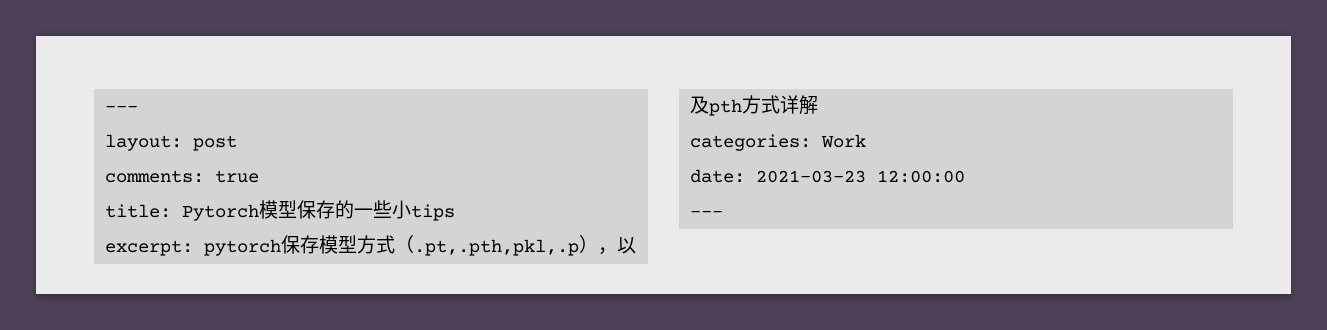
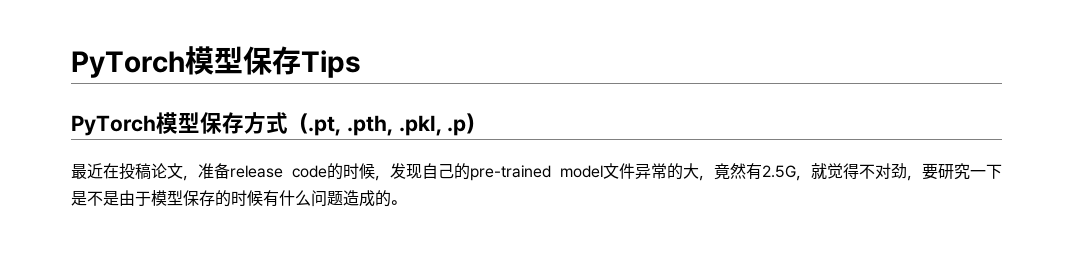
[104,105,138,112] [104,134,237,151] [104,170,259,183] [104,200,455,221] [104,235,636,256] [689,95,818,116] [689,134,866,151] [689,169,965,183] [689,210,723,217] --- // layout: post // comments: true // title: Pytorch模型保存的一些小tips // excerpt: pytorch保存模型方式（.pt,.pth,pkl,.p），以及pth方式详解 // categories: Work // date: 2021-03-23 12:00:00 // --- -> [71,46,361,78] [71,112,487,136] [71,163,1002,181] [71,190,406,207] PyTorch模型保存Tips // PyTorch模型保存方式（.pt, .pth, .pkl, .p） // 最近在投稿论文，准备release code的时候，发现自己的pre-trained model文件异常的大，竟然有2.5G，就觉得不对劲，要研究一下是不是由于模型保存的时候有什么问题造成的。

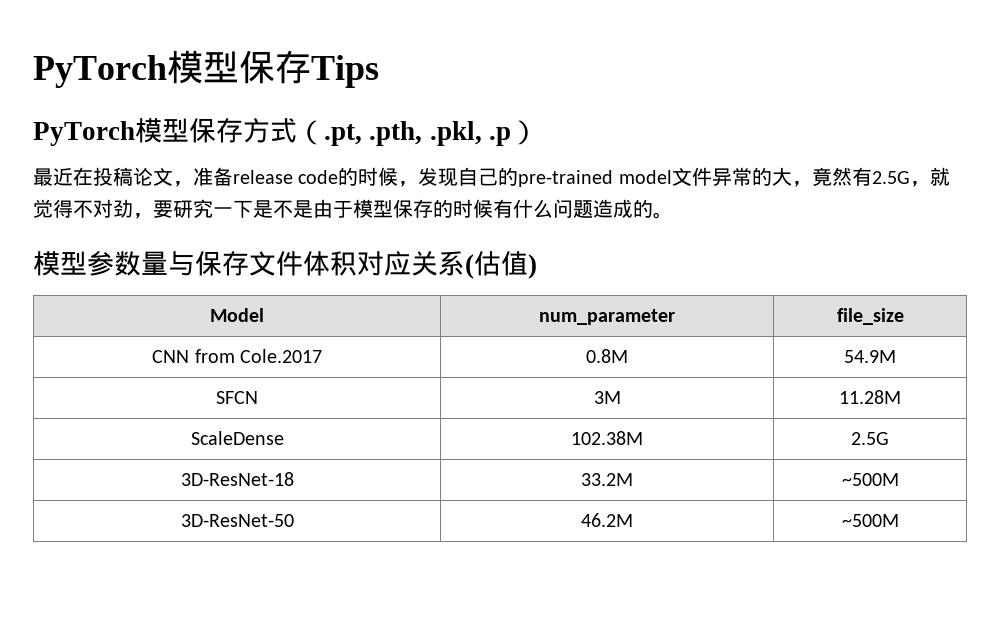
(406, 202) none -> [33,251,537,279] [210,308,264,322] [539,309,675,325] [836,308,904,325] [152,349,322,363] [586,349,628,363] [844,350,896,363] [216,391,258,404] [593,391,621,404] [839,390,901,404] [190,431,284,445] [571,431,643,445] [851,432,889,445] [180,472,294,486] [581,473,633,486] [841,473,899,486] [180,514,294,527] [581,513,633,527] [841,514,899,527] // 模型参数量与保存文件体积对应关系(估值) // Model | num_parameter | file_size // CNN from Cole.2017 | 0.8M | 54.9M // SFCN | 3M | 11.28M // ScaleDense | 102.38M | 2.5G // 3D-ResNet-18 | 33.2M | ~500M // 3D-ResNet-50 | 46.2M | ~500M

